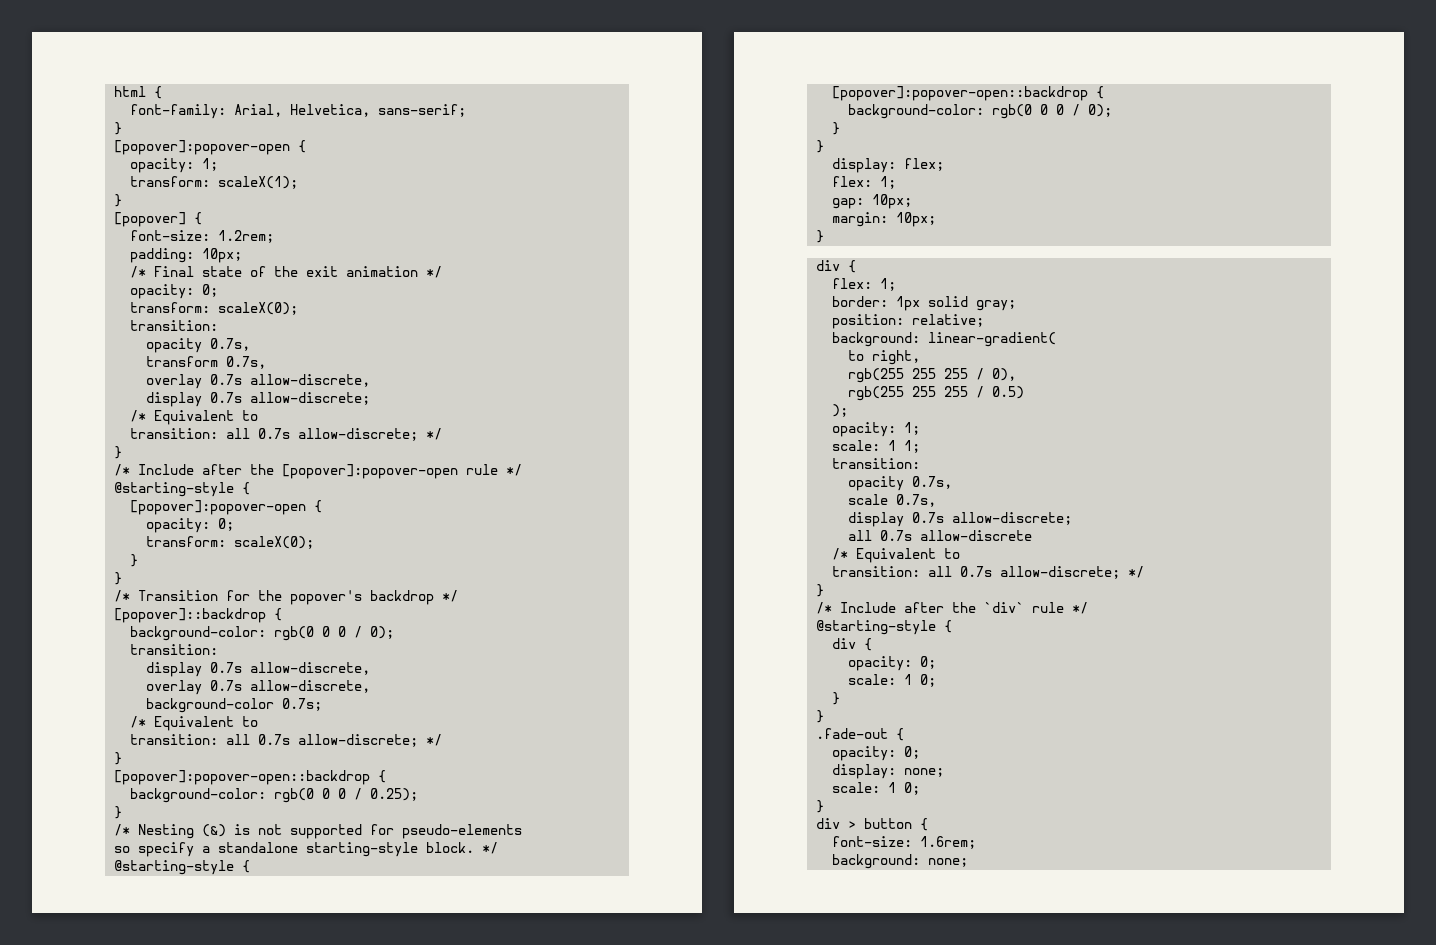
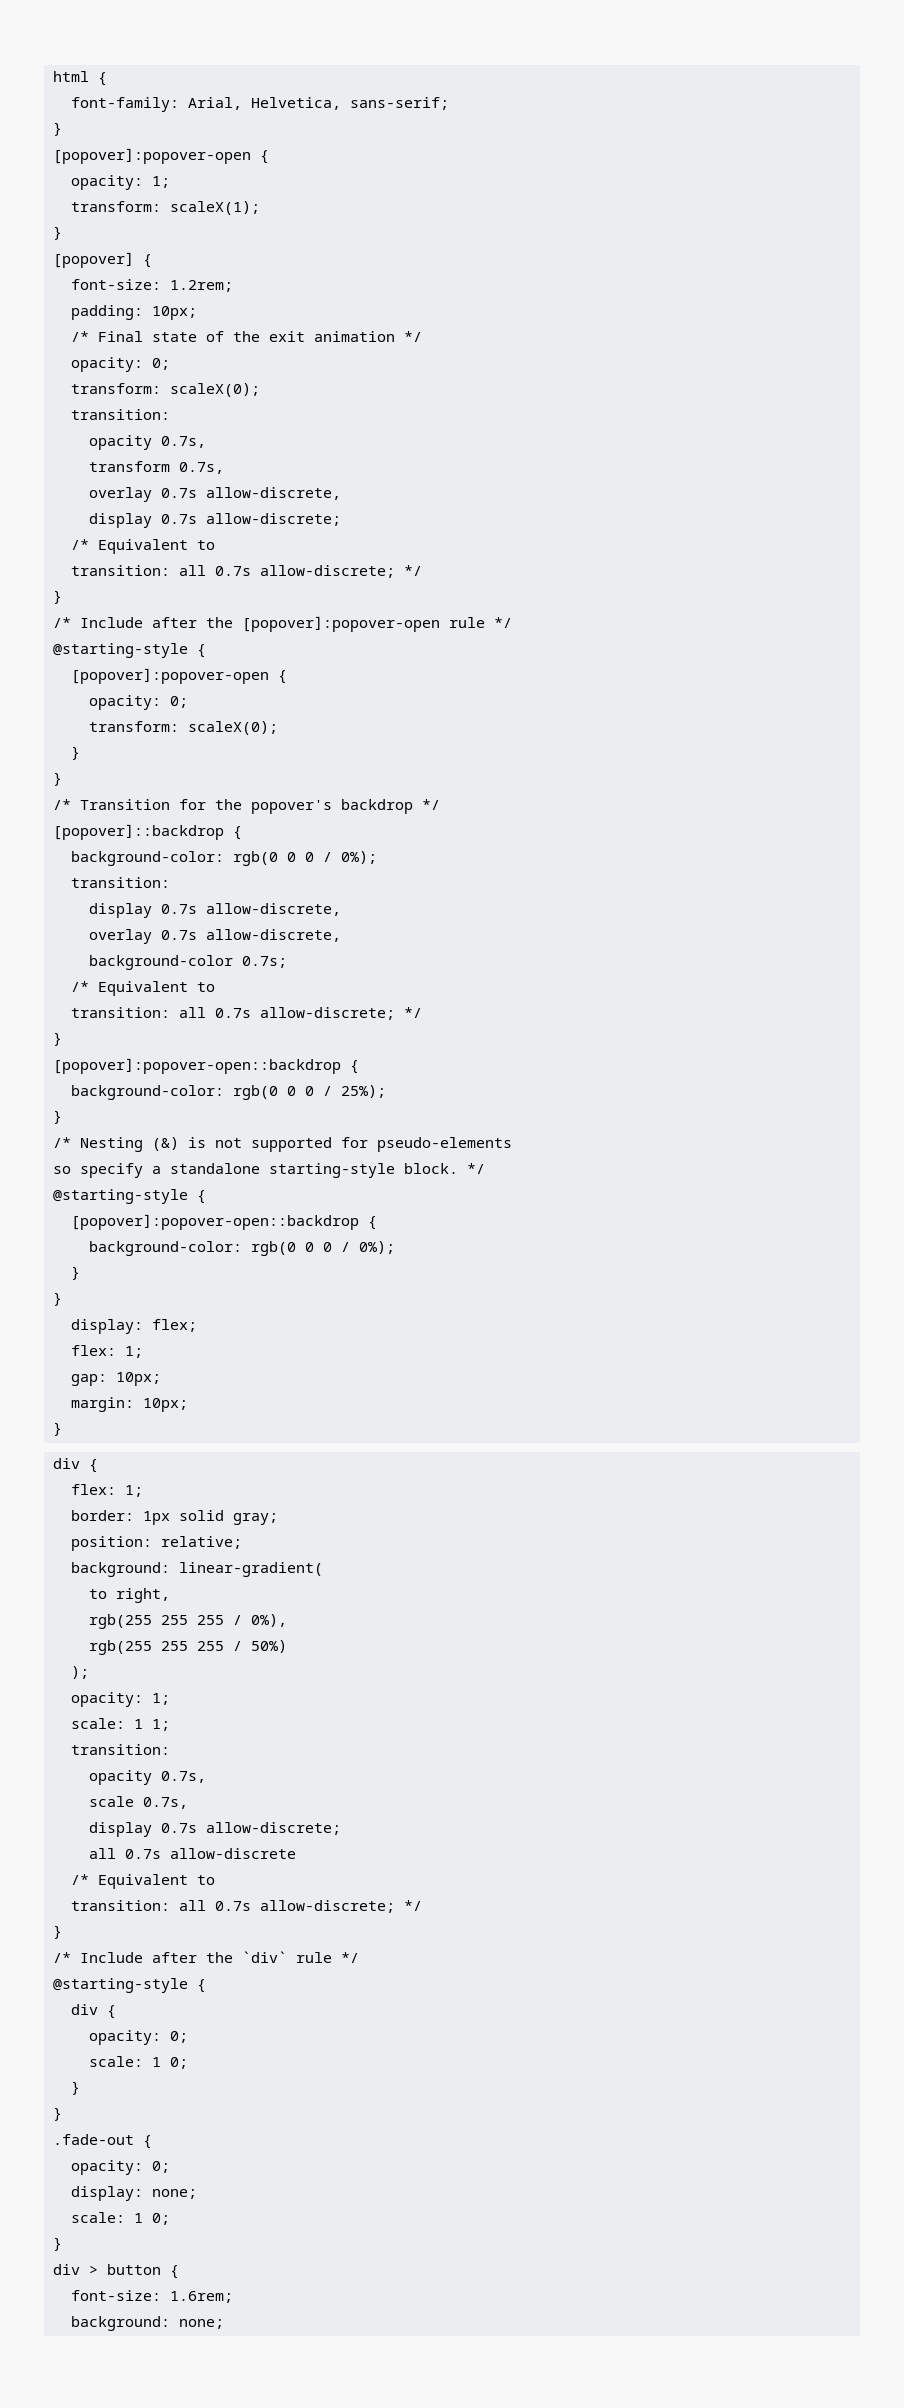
[370,626,395,639] 0); -> [341,851,378,864] 0%);
[370,788,419,801] 0.25); -> [341,1085,387,1098] 25%);
[1088,104,1113,117] 0); -> [359,1241,396,1254] 0%);
[992,368,1017,381] [848,386,1025,401] 0), // rgb(255 255 255 / 0.5) -> [251,1614,288,1627] [89,1640,288,1655] 0%), // rgb(255 255 255 / 50%)

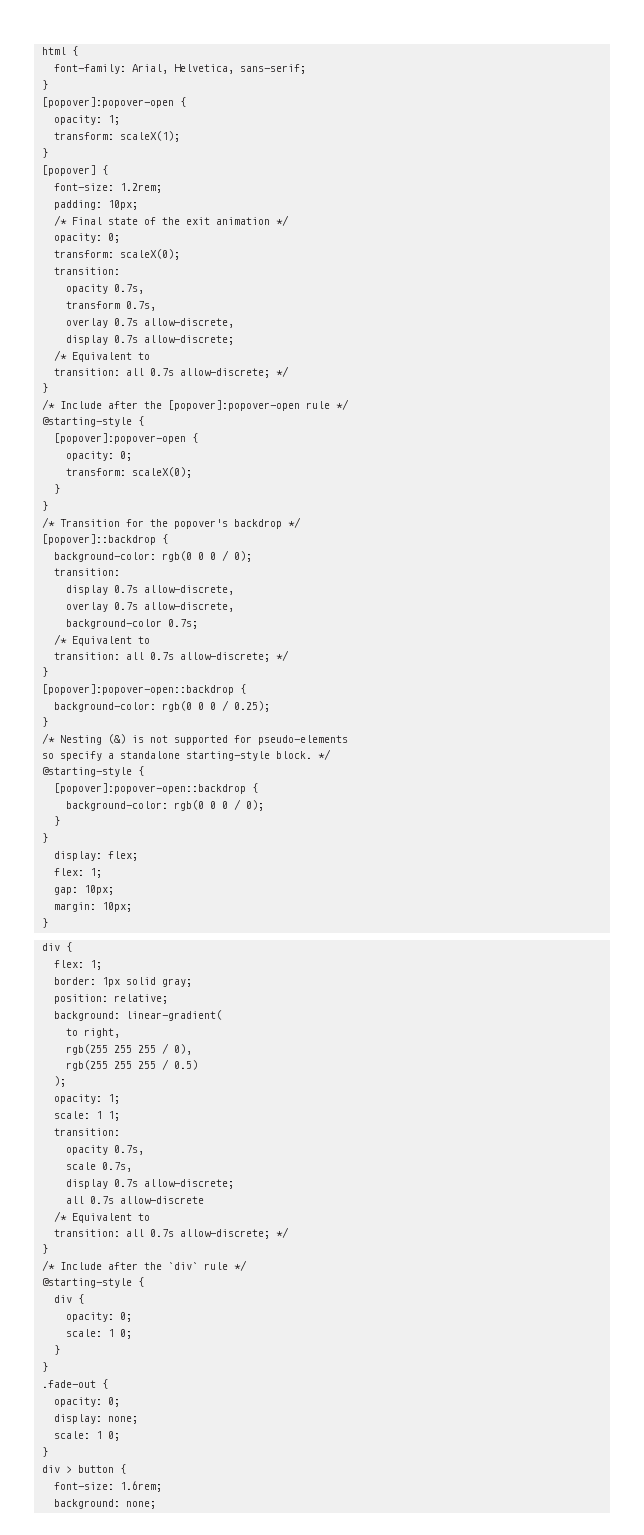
[341,851,378,864] 0%); -> [233,551,252,562] 0);
[341,1085,387,1098] 25%); -> [233,701,270,712] 0.25);
[359,1241,396,1254] 0%); -> [245,800,264,811] 0);
[251,1614,288,1627] [89,1640,288,1655] 0%), // rgb(255 255 255 / 50%) -> [173,1044,192,1055] [65,1059,198,1071] 0), // rgb(255 255 255 / 0.5)

